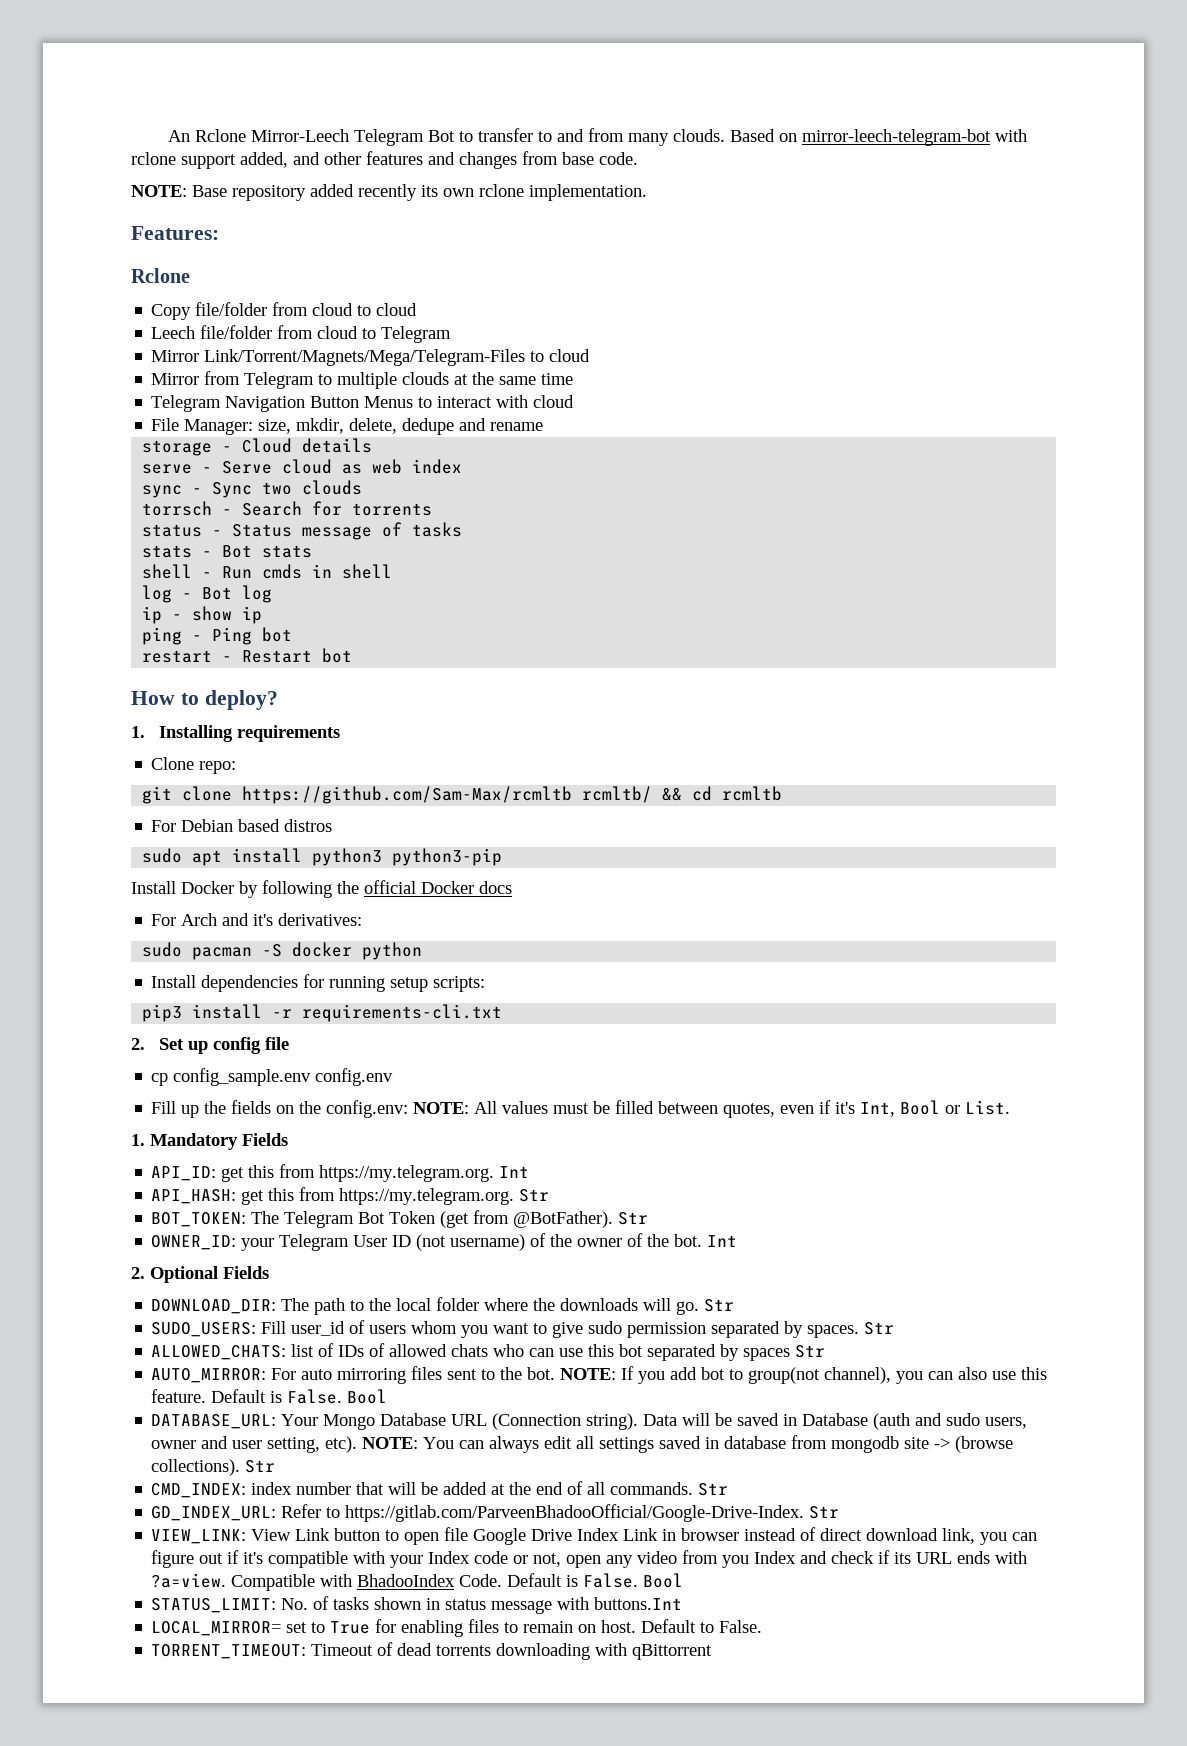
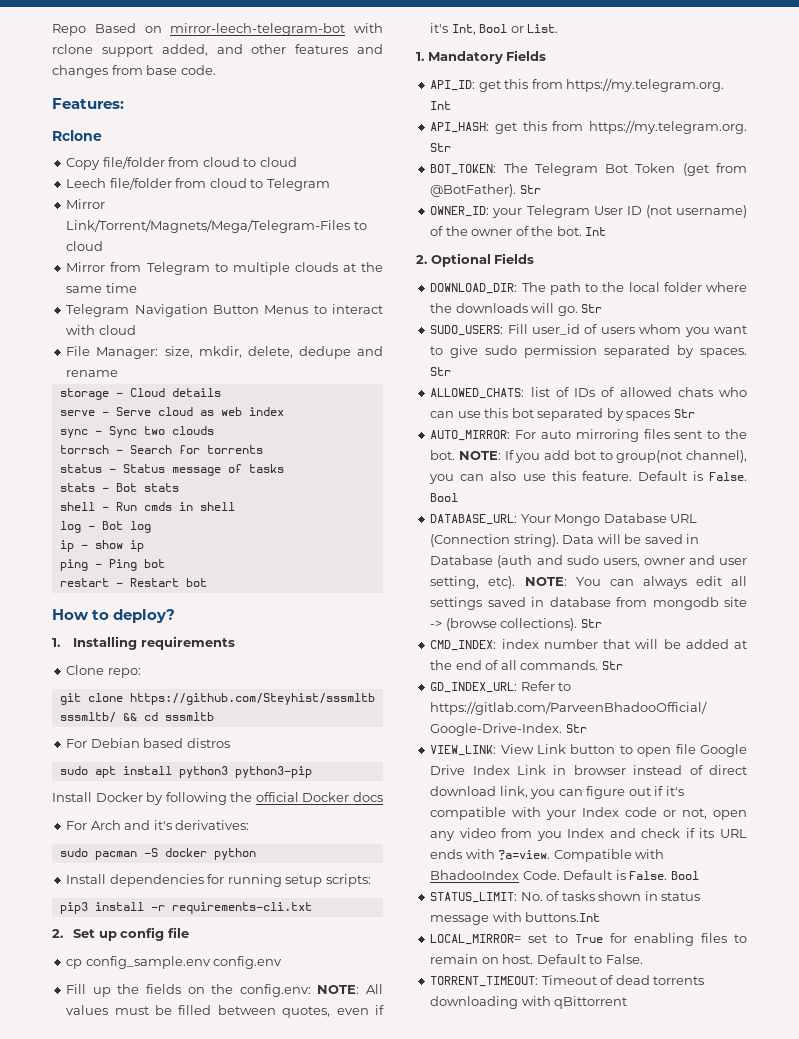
[167,128,725,146] An Rclone Mirror-Leech Telegram Bot to transfer to and from many clouds. -> [52,24,86,36] Repo
[131,184,647,201] // NOTE: Base repository added recently its own rclone implementation. -> (216, 70) none
[242,786,653,804] https://github.com/Sam-Max/rcmltb rcmltb/ -> [129,693,375,705] [59,712,116,723] https://github.com/Steyhist/sssmltb sssmltb/
[722,786,783,801] rcmltb -> [164,712,214,721] sssmltb

